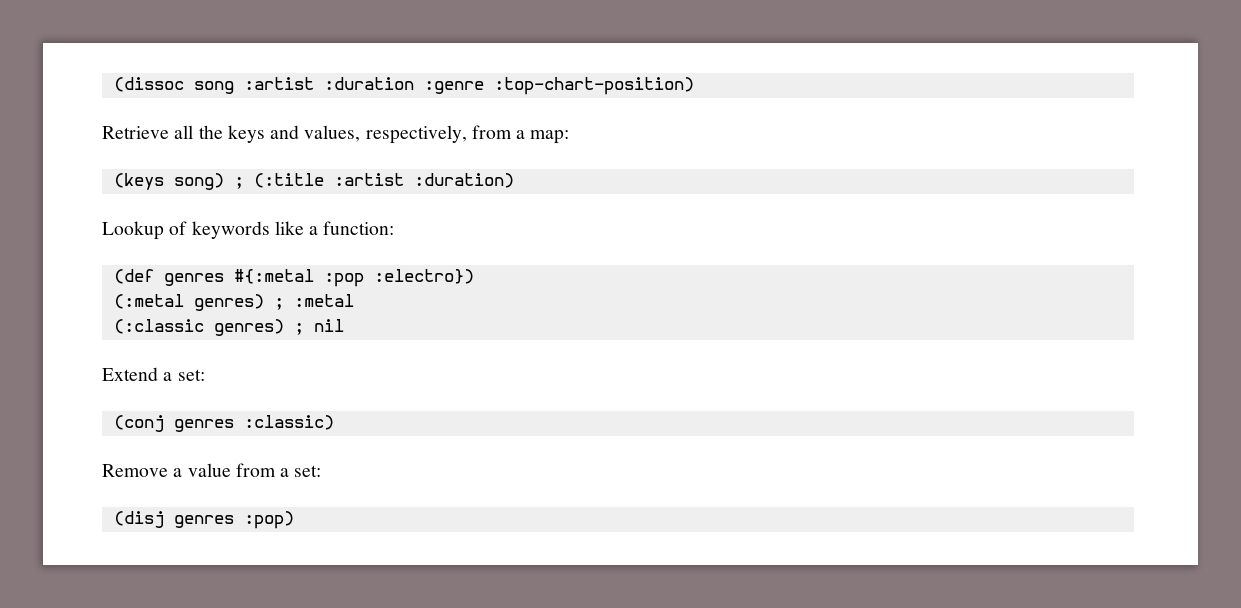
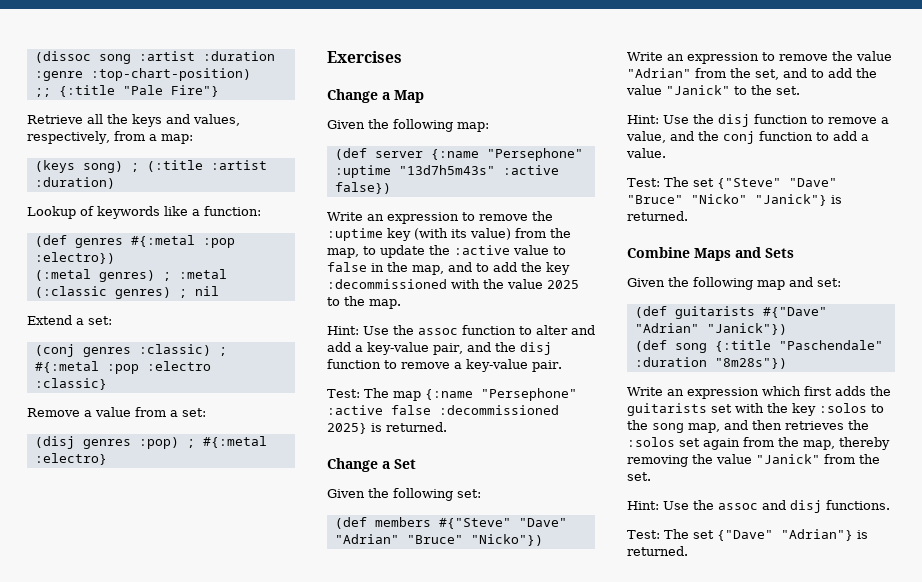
(694, 86) none -> [34,85,219,97] // ;; {:title "Pale Fire"}
(334, 422) none -> [218,347,227,356] [34,361,211,374] [34,378,107,390] ; #{:metal :pop :electro :classic}
(294, 520) none -> [186,436,267,448] [34,453,107,465] [327,51,402,63] [327,89,424,103] [327,119,489,132] [334,148,583,161] [334,165,559,178] [334,182,391,194] [327,211,553,224] [327,228,571,241] [327,245,566,258] [327,262,570,275] [327,279,579,289] [327,296,401,309] [327,325,595,335] [327,342,552,355] [327,359,562,372] [327,388,577,401] [327,405,559,415] [327,422,447,434] [327,458,416,472] [327,488,481,501] [334,517,567,529] [334,534,543,546] [627,51,892,64] [627,68,877,80] [626,85,800,95] [627,114,889,127] [626,131,869,144] [626,148,666,158] [627,177,837,189] [627,194,842,206] [627,211,688,221] [627,247,794,261] [627,277,841,290] [634,306,827,319] [634,323,787,335] [634,340,883,353] [634,357,787,369] [627,386,891,399] [627,403,884,416] [627,420,869,433] [627,437,890,450] [627,454,880,467] [627,472,651,481] [627,500,890,513] [627,529,868,541] [627,546,688,556] ; #{:metal :electro} // Exercises // Change a Map // Given the following map: // (def server {:name "Persephone" :uptime "13d7h5m43s" :active false}) // Write an expression to remove the :uptime key (with its value) from the map, to update the :active value to false in the map, and to add the key :decommissioned with the value 2025 to the map. // Hint: Use the assoc function to alter and add a key-value pair, and the disj function to remove a key-value pair. // Test: The map {:name "Persephone" :active false :decommissioned 2025} is returned. // Change a Set // Given the following set: // (def members #{"Steve" "Dave" "Adrian" "Bruce" "Nicko"}) // Write an expression to remove the value "Adrian" from the set, and to add the value "Janick" to the set. // Hint: Use the disj function to remove a value, and the conj function to add a value. // Test: The set {"Steve" "Dave" "Bruce" "Nicko" "Janick"} is returned. // Combine Maps and Sets // Given the following map and set: // (def guitarists #{"Dave" "Adrian" "Janick"}) // (def song {:title "Paschendale" :duration "8m28s"}) // Write an expression which first adds the guitarists set with the key :solos to the song map, and then retrieves the :solos set again from the map, thereby removing the value "Janick" from the set. // Hint: Use the assoc and disj functions. // Test: The set {"Dave" "Adrian"} is returned.

